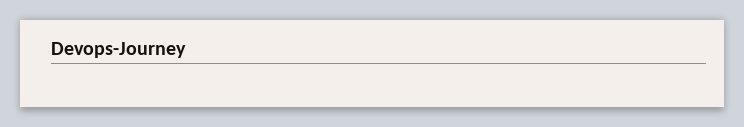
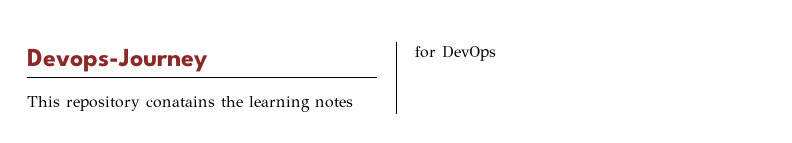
(186, 50) none -> [27,96,353,112] [415,45,496,61] // This repository conatains the learning notes for DevOps

